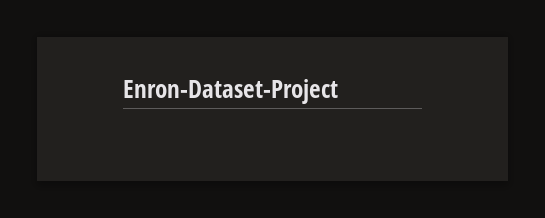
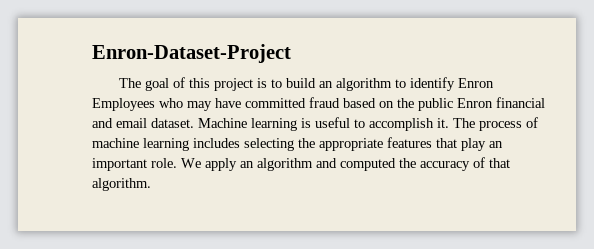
(338, 91) none -> [119,77,495,91] [92,97,545,111] [92,117,538,131] [92,137,503,151] [92,157,510,171] [92,178,151,191] // The goal of this project is to build an algorithm to identify Enron Employees who may have committed fraud based on the public Enron financial and email dataset. Machine learning is useful to accomplish it. The process of machine learning includes selecting the appropriate features that play an important role. We apply an algorithm and computed the accuracy of that algorithm.

